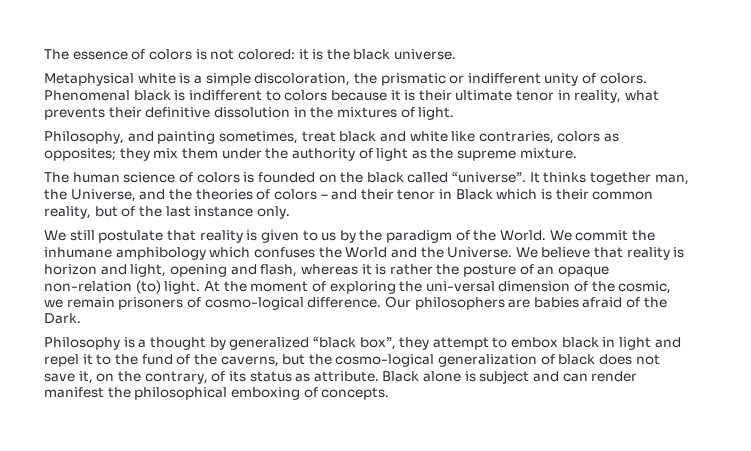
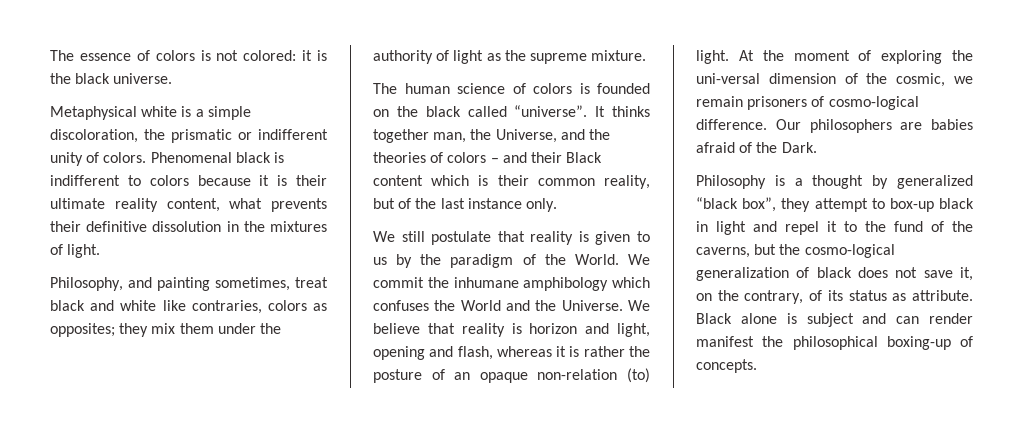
[516,90,622,103] tenor in reality, -> [114,198,220,212] reality content,
[397,189,493,200] tenor in Black -> [566,152,603,163] [373,175,423,186] Black content
[511,337,559,348] embox -> [889,198,934,212] box-up
[230,387,300,400] emboxing -> [886,336,951,350] boxing-up

